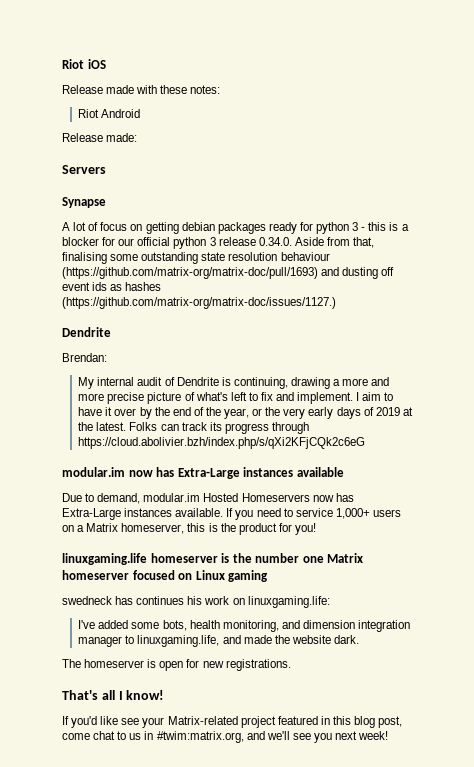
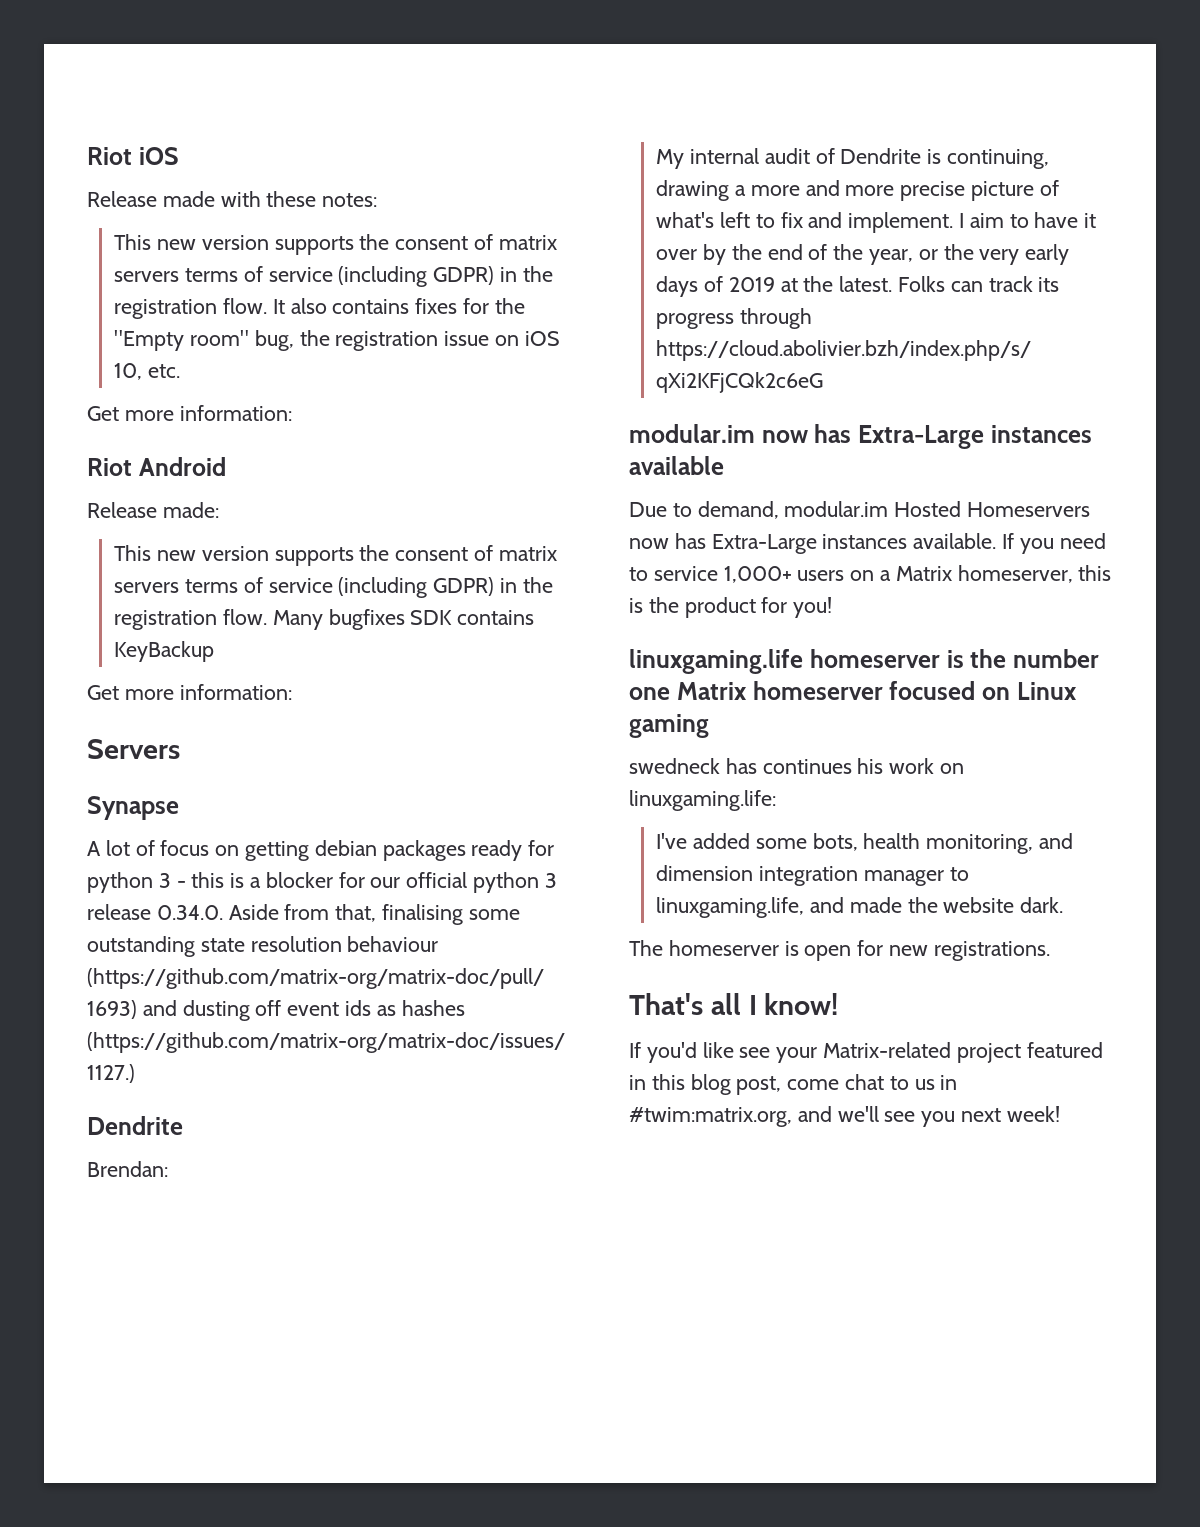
[78,109,141,118] [62,133,138,142] Riot Android // Release made: -> [114,234,557,255] [114,266,553,287] [114,298,525,319] [114,330,560,351] [114,363,181,380] [87,405,292,421] [87,457,226,476] [87,502,219,518] [114,545,557,566] [114,577,553,598] [114,609,535,630] [114,641,215,662] [87,684,292,700] This new version supports the consent of matrix servers terms of service (including GDPR) in the registration flow. It also contains fixes for the "Empty room" bug, the registration issue on iOS 10, etc. // Get more information: // Riot Android // Release made: // This new version supports the consent of matrix servers terms of service (including GDPR) in the registration flow. Many bugfixes SDK contains KeyBackup // Get more information:

